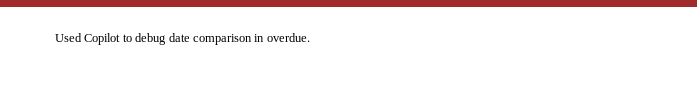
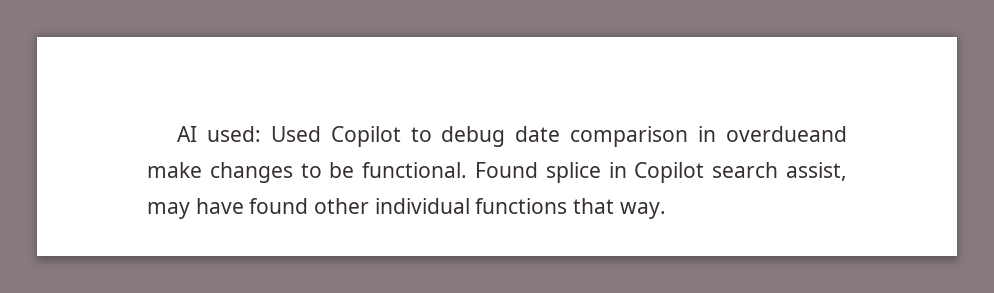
(55, 37) none -> [177,126,261,142] AI used:
[266,33,310,42] overdue. -> [726,126,848,142] [147,162,847,183] [147,198,666,219] overdueand make changes to be functional. Found splice in Copilot search assist, may have found other individual functions that way.

